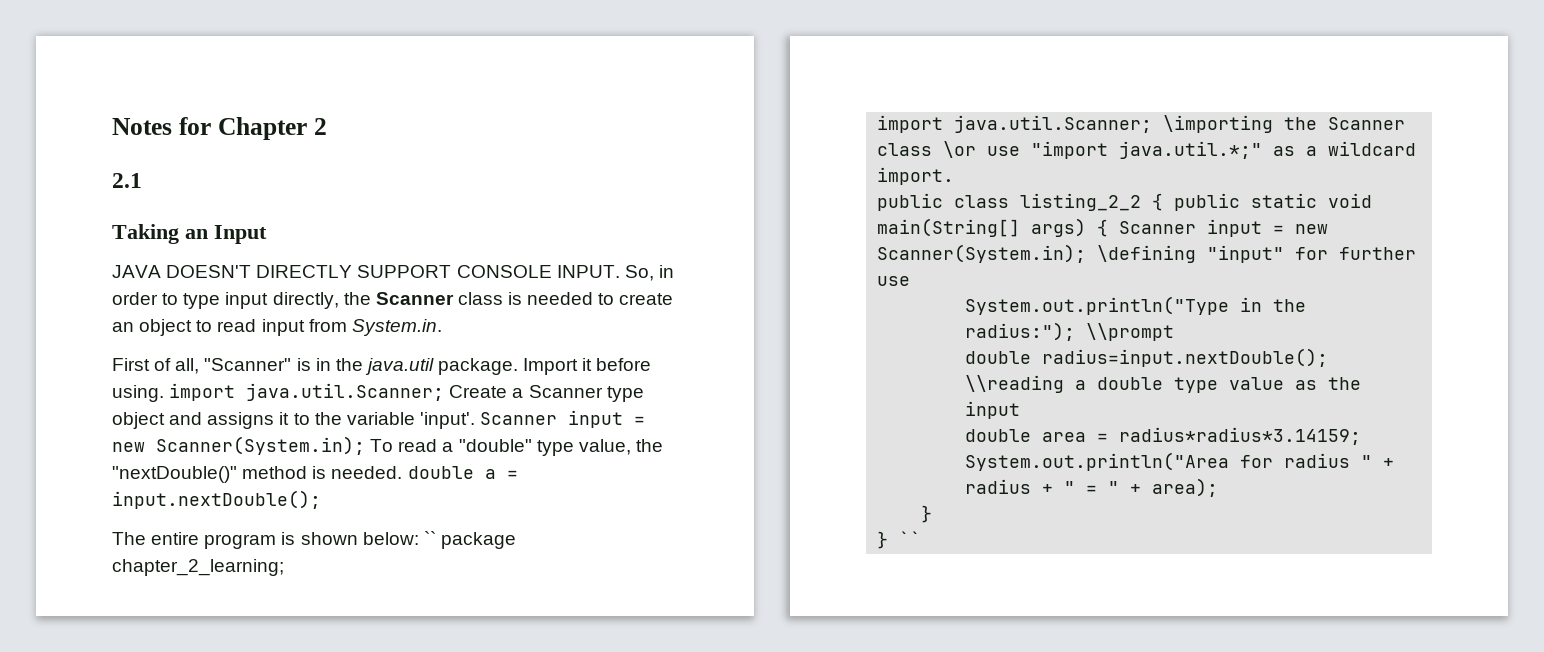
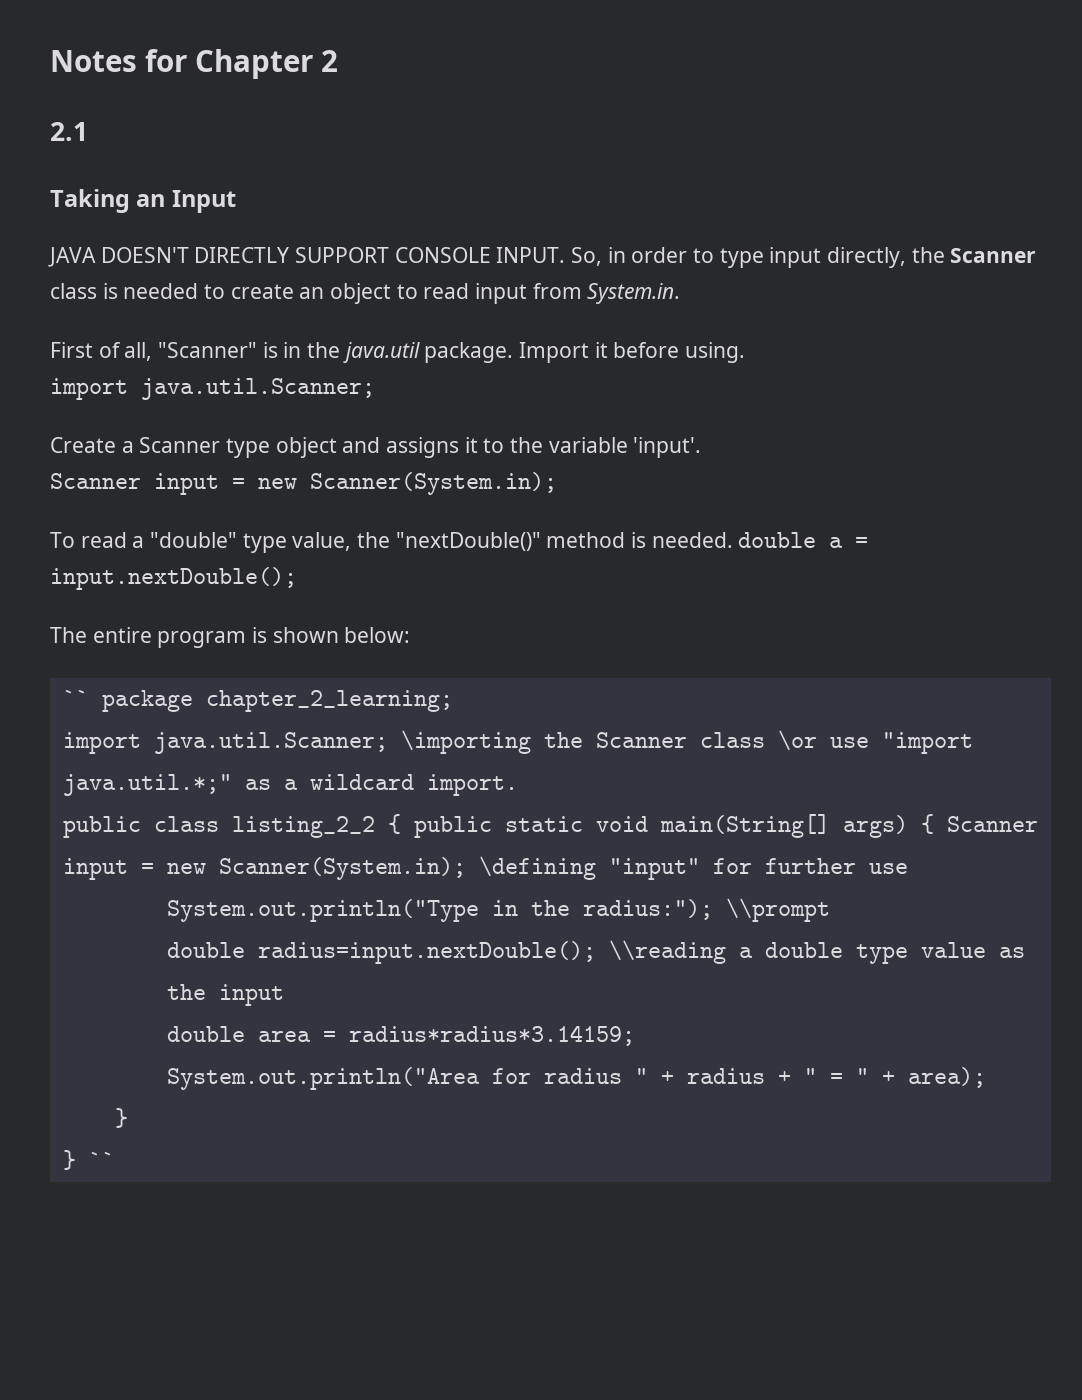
[169,383,445,401] import java.util.Scanner; -> [50,378,375,400] // import java.util.Scanner; //
[480,410,646,428] [112,436,365,455] Scanner input = new Scanner(System.in); -> [50,472,557,495] // Scanner input = new Scanner(System.in); //
(419, 538) none -> (411, 635) //

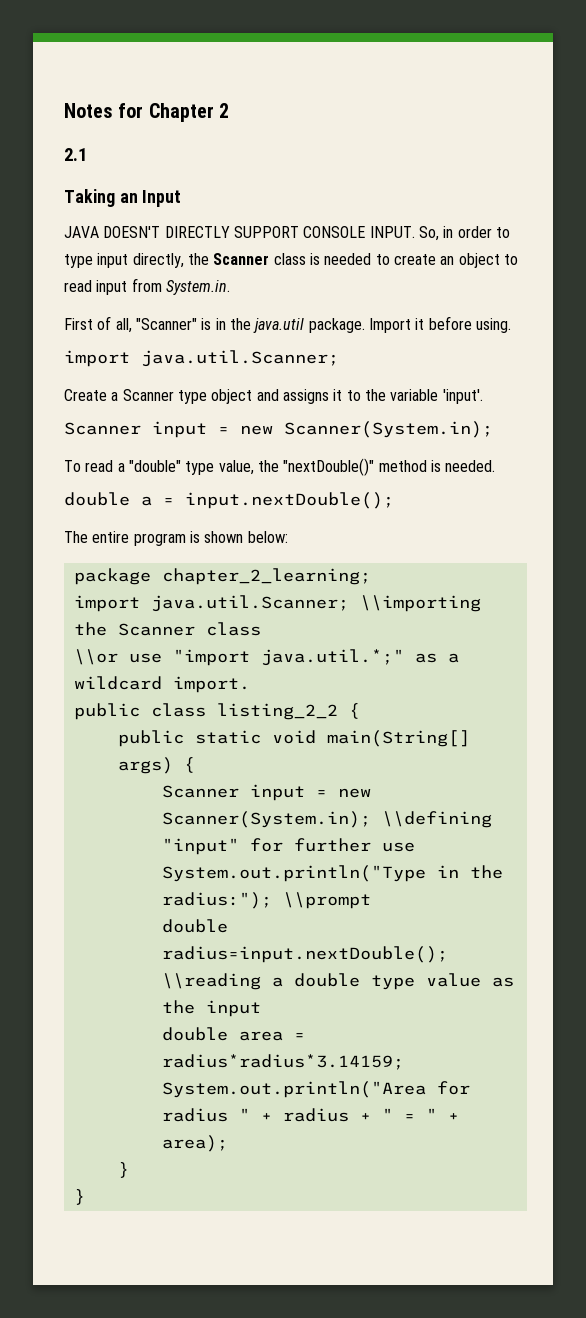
(733, 540) none -> (496, 466) //
[62,690,89,706] `` -> (288, 537) none
[400,730,817,754] \importing the Scanner class \or -> [359,595,481,612] [73,622,261,636] [73,649,118,665] \\importing the Scanner class // \\or
(401, 824) none -> (360, 711) //
[946,816,1038,832] [62,856,596,880] Scanner input = new Scanner(System.in); \defining -> [161,784,371,801] [161,811,492,828] // Scanner input = new Scanner(System.in); \\defining
[88,1152,115,1168] `` -> (85, 1197) none

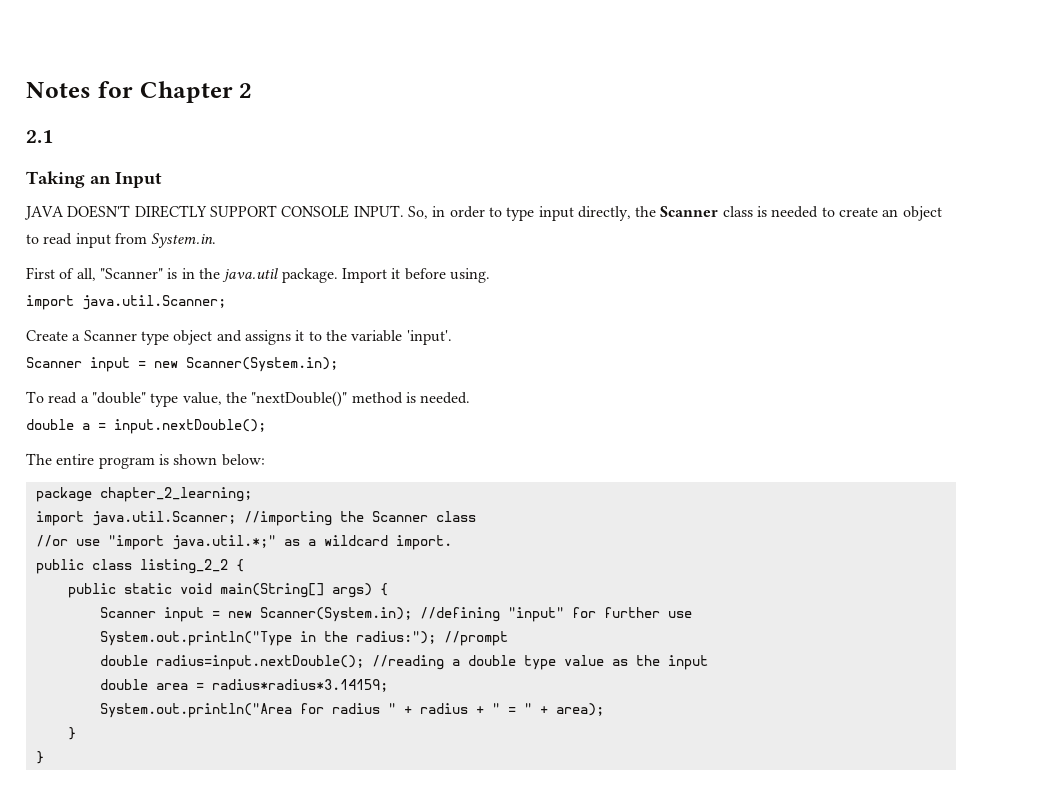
[359,595,481,612] \\importing -> [243,511,332,526] //importing
[73,649,118,665] \\or -> [35,535,68,547] //or
[381,811,492,828] \\defining -> [419,607,500,622] //defining
[282,892,371,909] \\prompt -> [443,631,508,646] //prompt
[161,973,261,990] \\reading -> [371,655,444,670] //reading

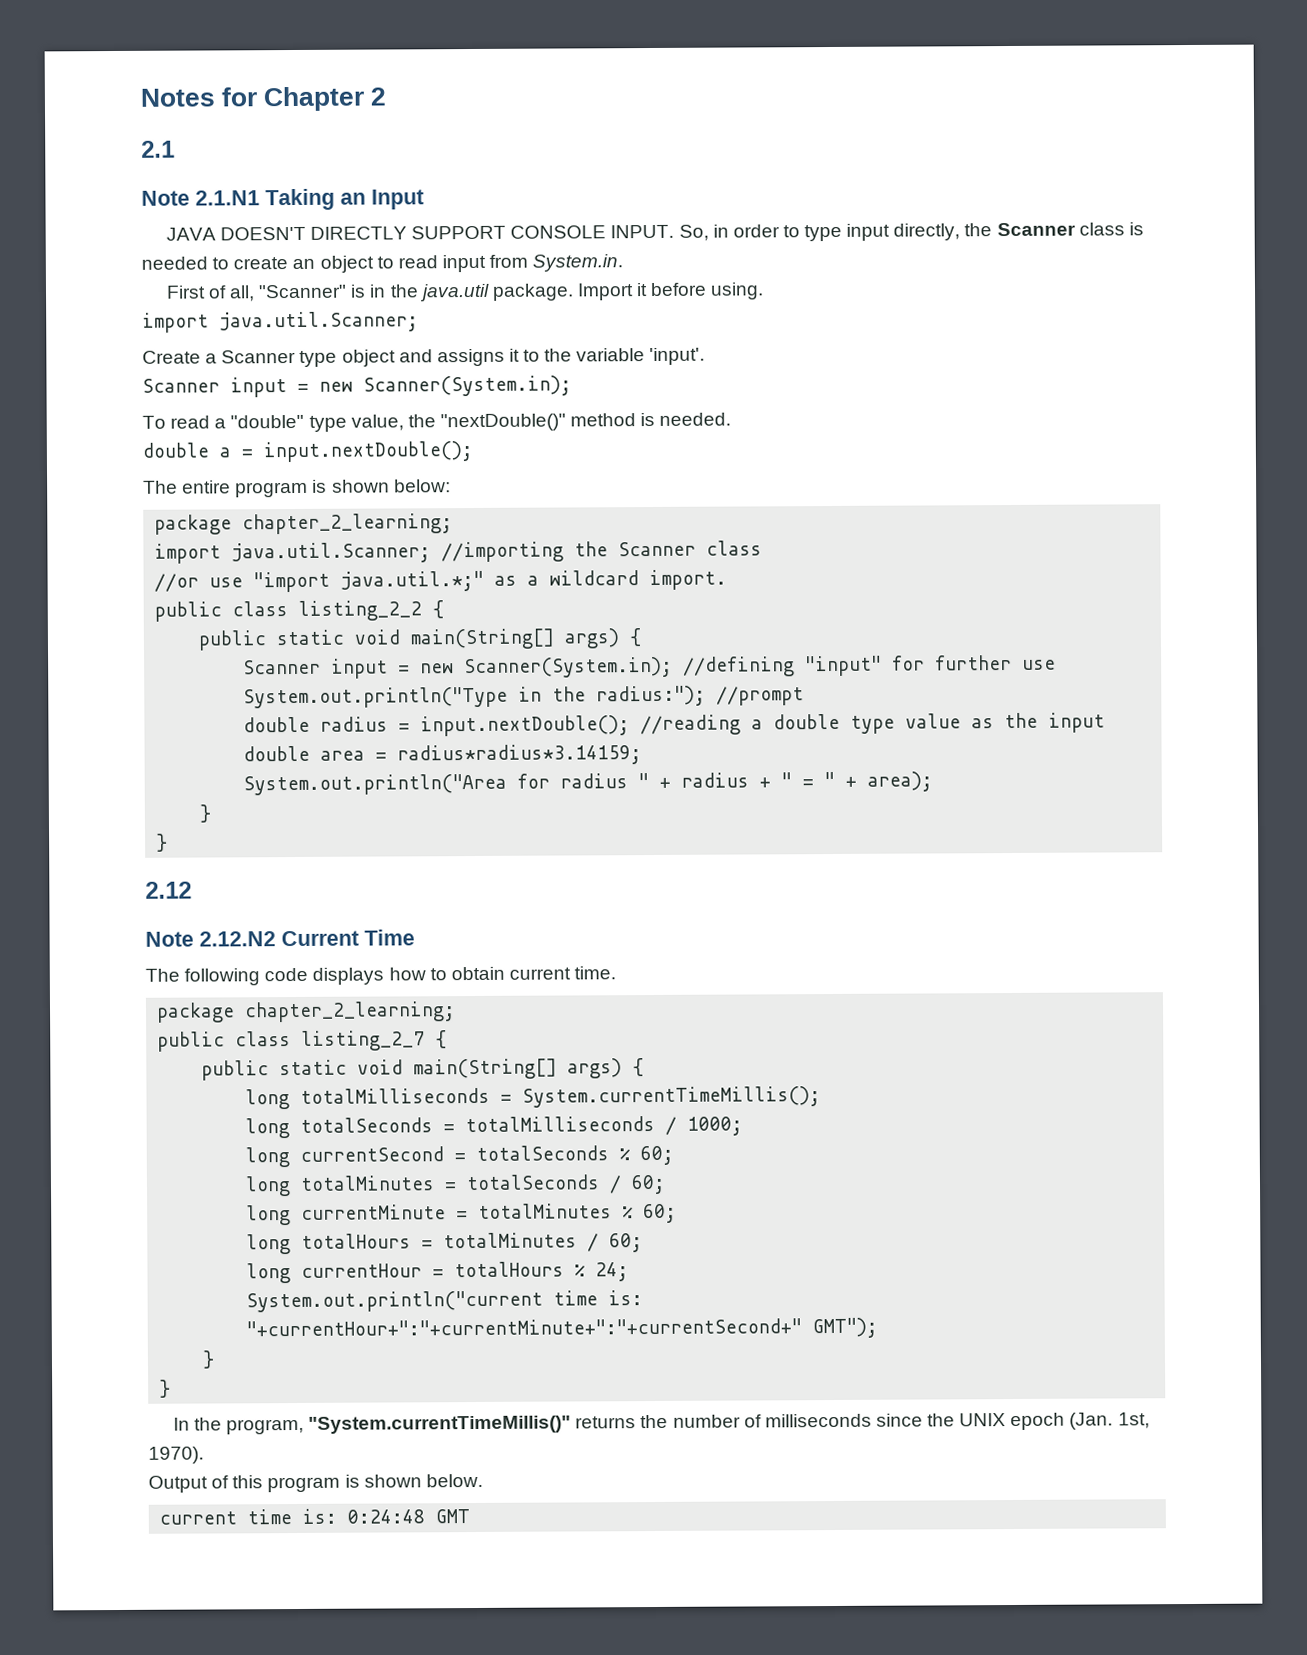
(53, 136) none -> [141,190,260,206] Note 2.1.N1
[155,655,364,670] radius=input.nextDouble(); -> [320,715,631,737] radius = input.nextDouble();
(44, 757) none -> [145,881,192,899] [145,929,415,947] [145,966,617,986] [156,1001,457,1023] [157,1030,448,1052] [201,1058,645,1081] [245,1086,822,1110] [245,1115,744,1139] [245,1145,675,1168] [245,1174,667,1197] [246,1203,678,1226] [246,1232,644,1255] [246,1261,630,1284] [246,1290,644,1313] [246,1317,879,1339] [202,1350,216,1369] [159,1379,172,1398] [172,1412,1150,1435] [148,1446,204,1464] [148,1473,483,1493] [159,1508,471,1525] // 2.12 // Note 2.12.N2 Current Time // The following code displays how to obtain current time. // package chapter_2_learning; // public class listing_2_7 { // public static void main(String[] args) { // long totalMilliseconds = System.currentTimeMillis(); // long totalSeconds = totalMilliseconds / 1000; // long currentSecond = totalSeconds % 60; // long totalMinutes = totalSeconds / 60; // long currentMinute = totalMinutes % 60; // long totalHours = totalMinutes / 60; // long currentHour = totalHours % 24; // System.out.println("current time is: "+currentHour+":"+currentMinute+":"+currentSecond+" GMT"); // } // } // In the program, "System.currentTimeMillis()" returns the number of milliseconds since the UNIX epoch (Jan. 1st, 1970). // Output of this program is shown below. // current time is: 0:24:48 GMT

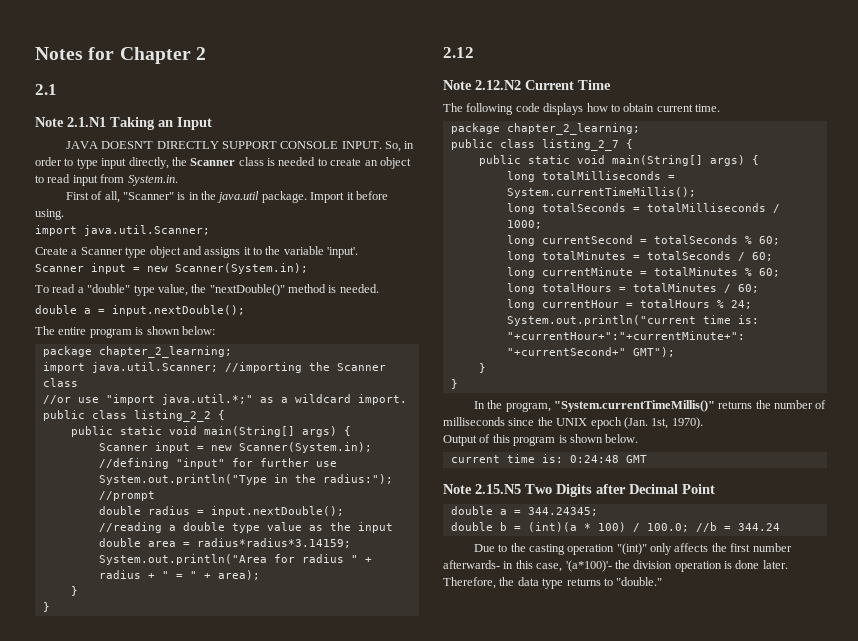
(471, 1516) none -> [443,484,715,497] [450,506,598,516] [450,522,780,532] [473,543,792,555] [443,560,788,572] [443,577,663,589] // Note 2.15.N5 Two Digits after Decimal Point // double a = 344.24345; // double b = (int)(a * 100) / 100.0; //b = 344.24 // Due to the casting operation "(int)" only affects the first number afterwards- in this case, '(a*100)'- the division operation is done later. Therefore, the data type returns to "double."

